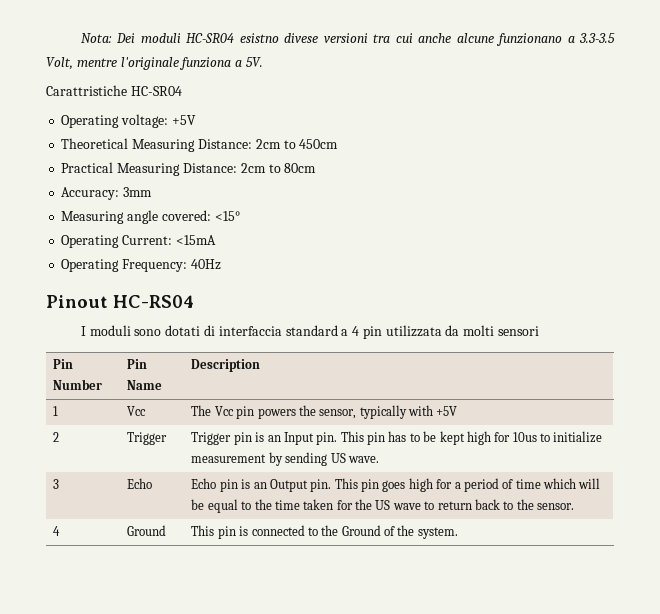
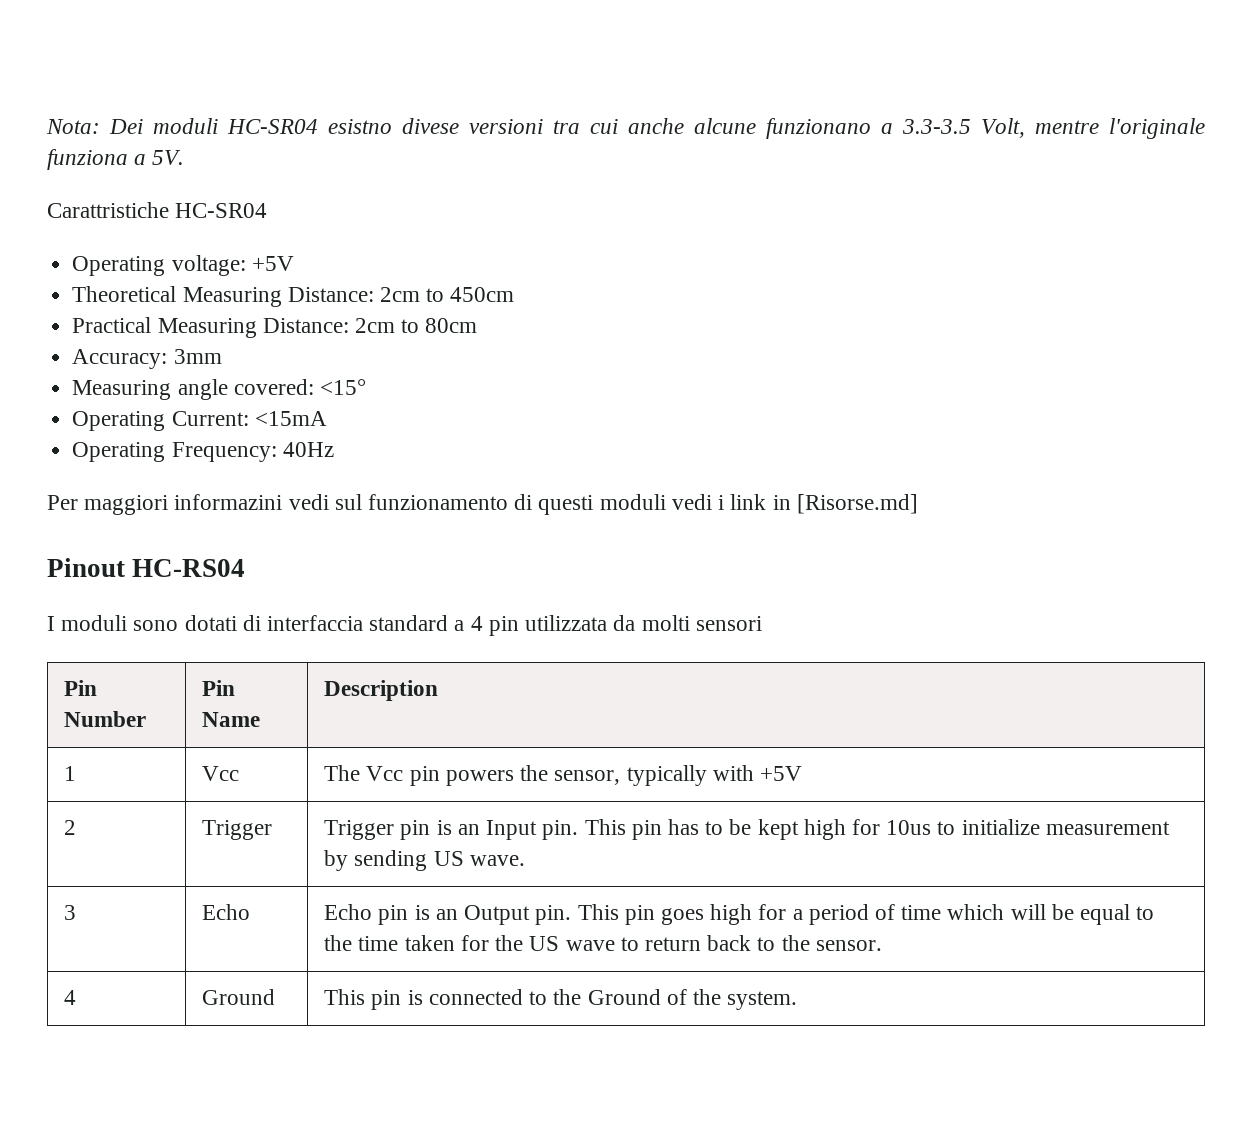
(221, 264) none -> [47,494,918,515] // Per maggiori informazini vedi sul funzionamento di questi moduli vedi i link in [Risorse.md]

